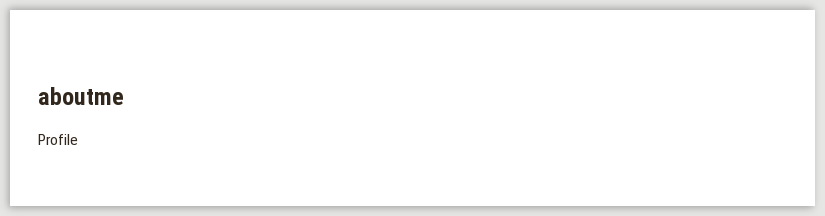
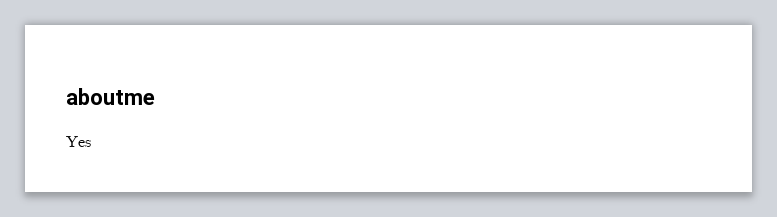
[38,134,78,145] Profile -> [66,136,91,147] Yes

